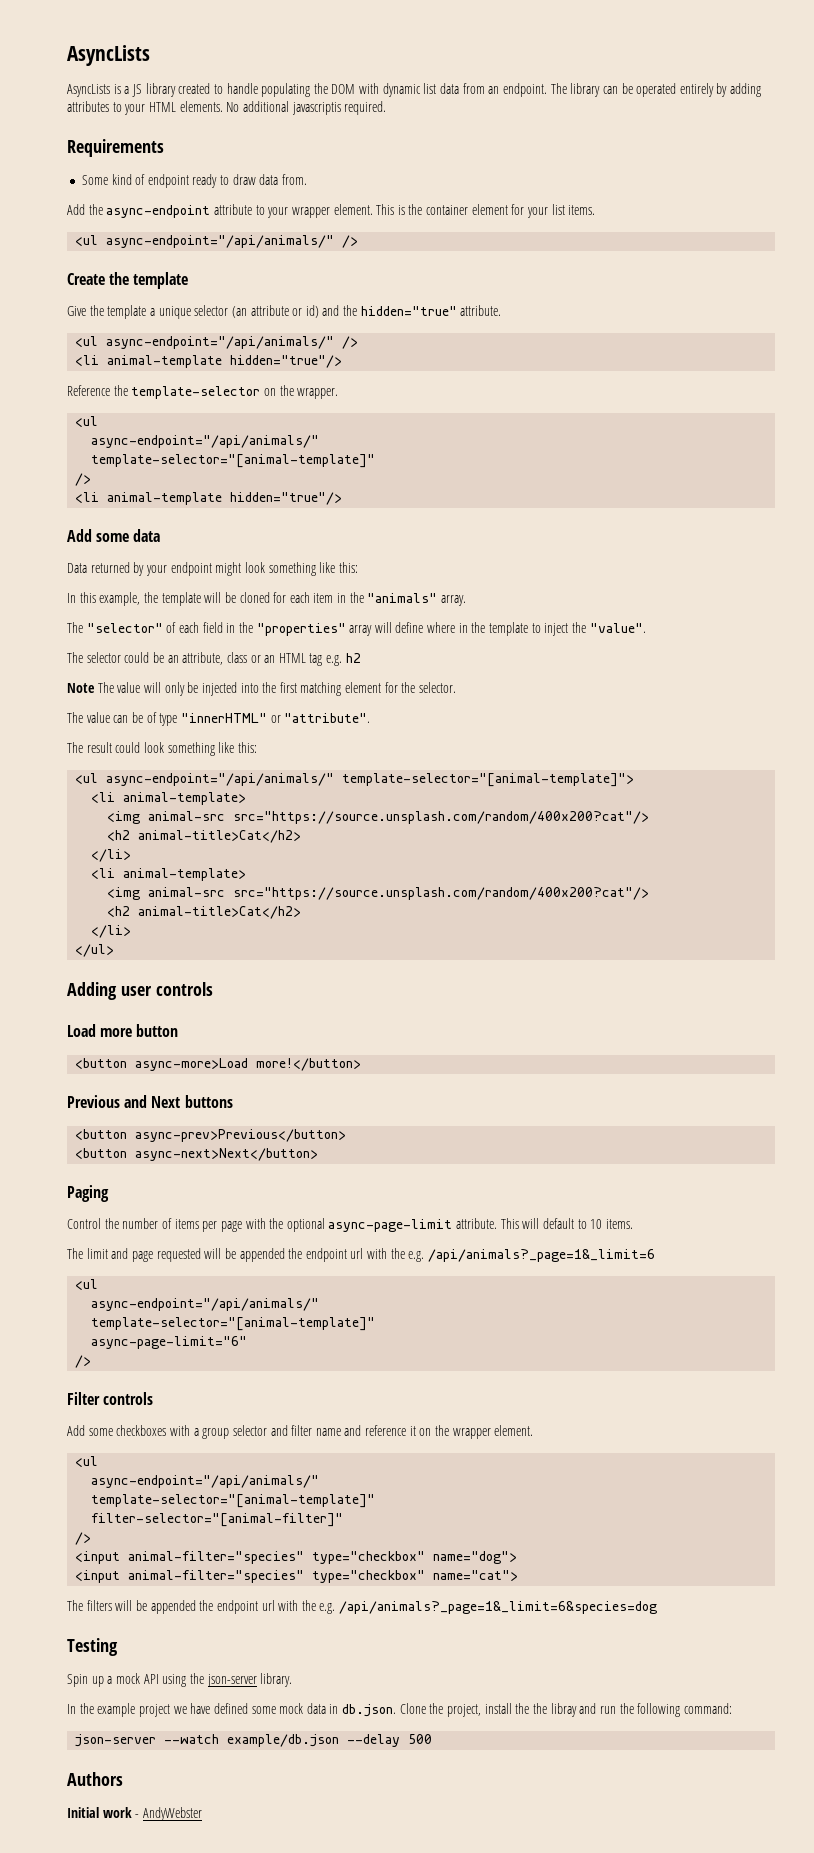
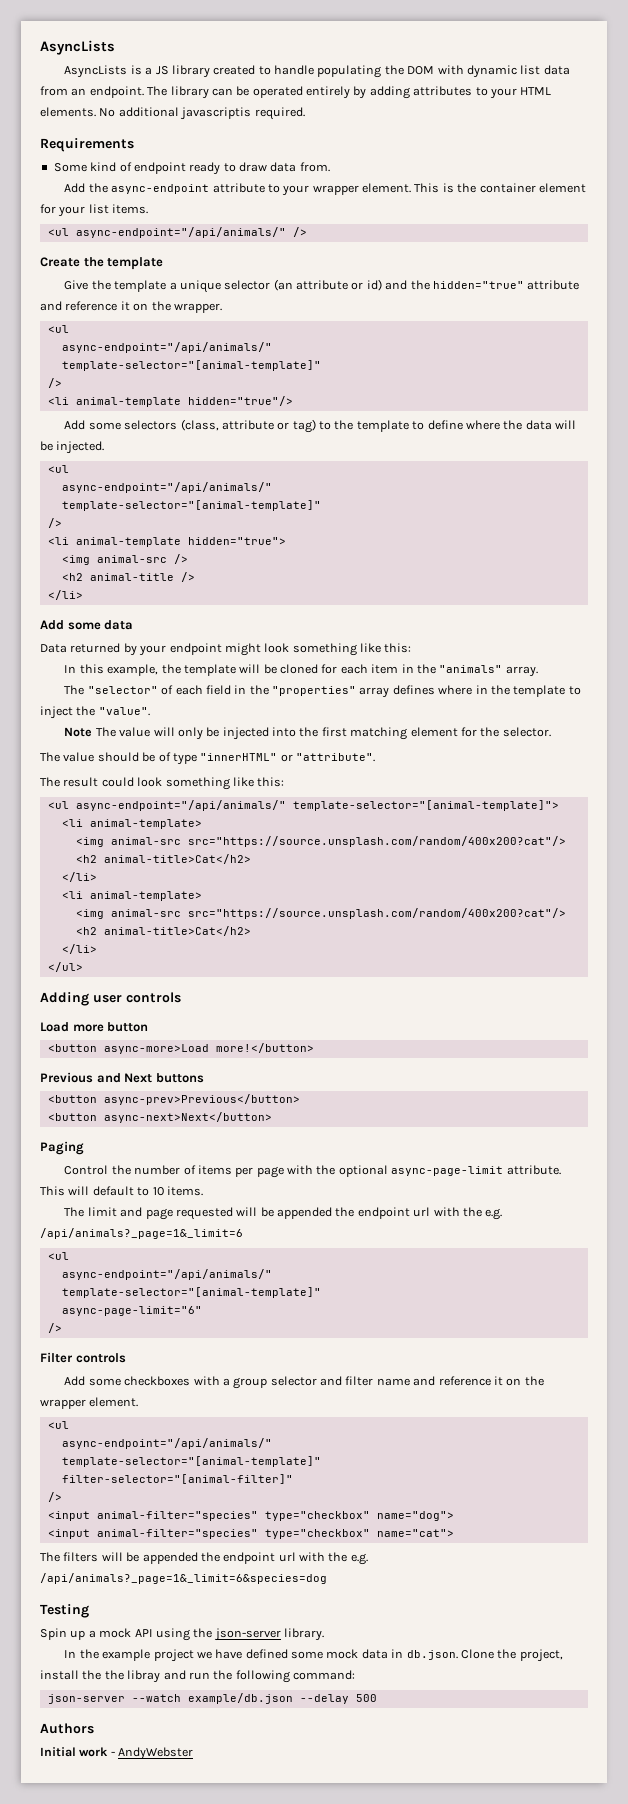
[460,305,502,316] [75,336,359,349] [75,355,343,368] [67,385,261,399] attribute. // <ul async-endpoint="/api/animals/" /> // <li animal-template hidden="true"/> // Reference the template-selector -> [527,280,580,290] [40,301,130,311] attribute and reference it
(343, 498) none -> [64,419,577,433] [40,441,105,454] [47,465,69,473] [61,482,272,493] [61,500,321,511] [47,518,62,528] [47,537,286,547] [61,554,188,565] [61,572,195,582] [47,590,83,600] // Add some selectors (class, attribute or tag) to the template to define where the data will be injected. // <ul // async-endpoint="/api/animals/" // template-selector="[animal-template]" // /> // <li animal-template hidden="true"> // <img animal-src /> // <h2 animal-title /> // </li>
[374,622,424,633] will define -> [392,685,435,695] defines
[67,652,361,666] // The selector could be an attribute, class or an HTML tag e.g. h2 -> (150, 711) none
[113,715,129,723] can -> [97,752,139,762] should

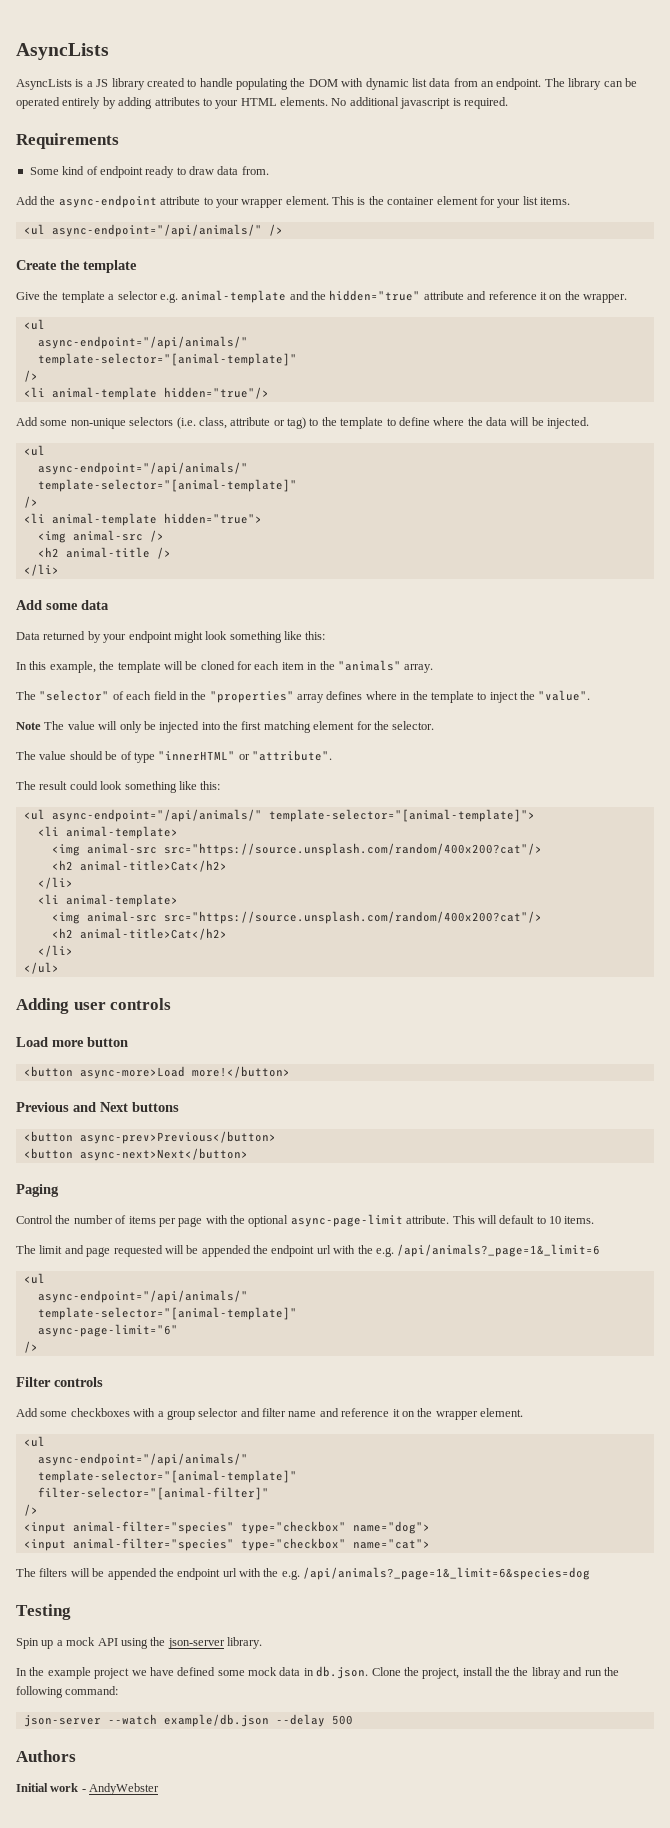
[180,107,252,120] javascriptis -> [400,98,461,109] javascript is
[179,279,382,293] unique selector (an attribute or id) -> [117,290,287,303] selector e.g. animal-template
[124,419,219,431] selectors (class, -> [70,417,227,429] non-unique selectors (i.e. class,

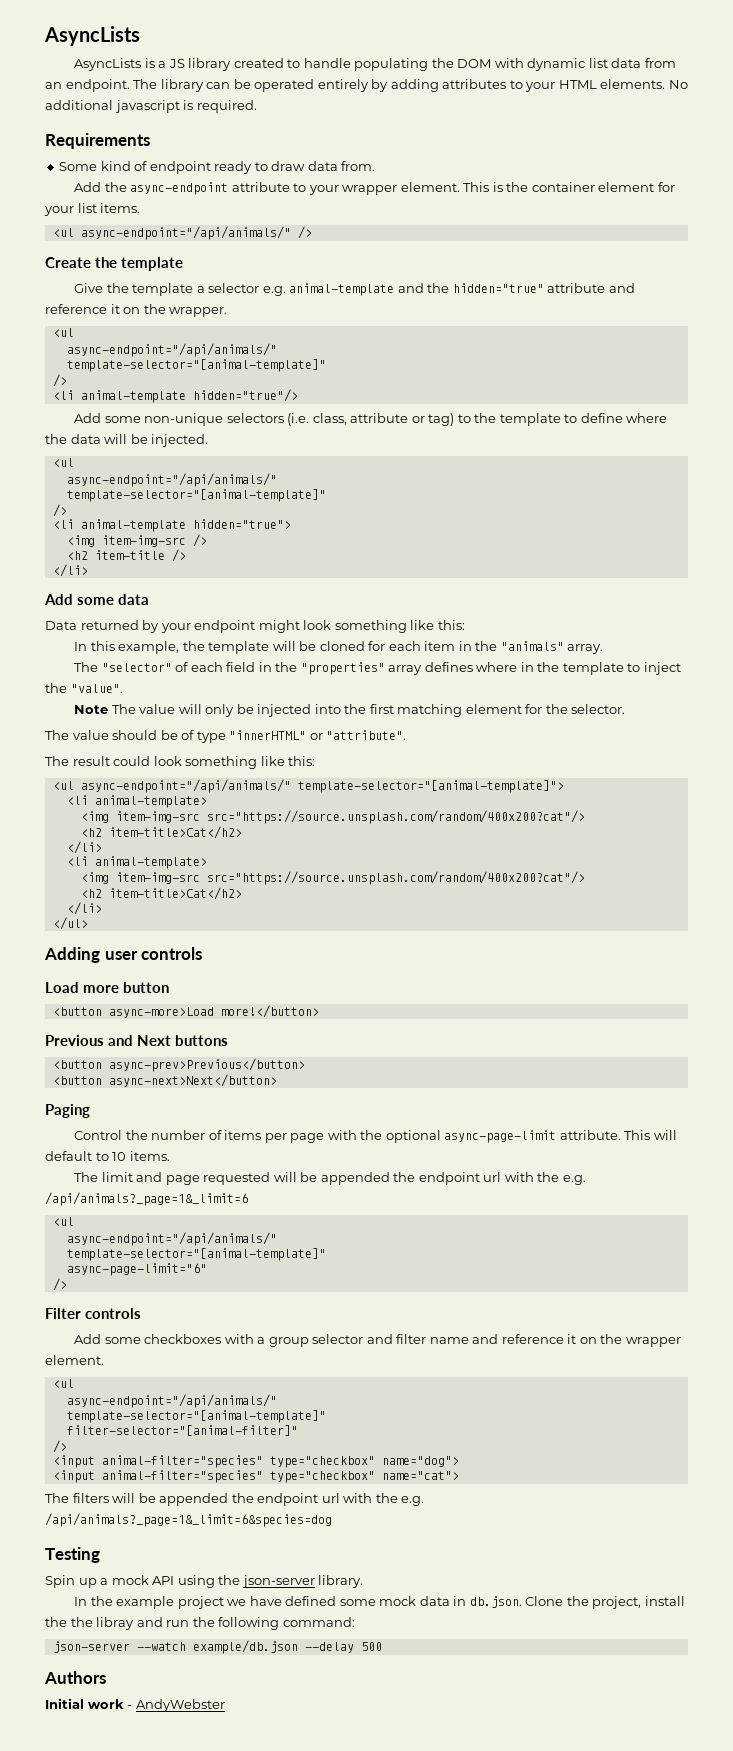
[72,530,143,541] animal-src -> [101,535,186,547] item-img-src
[65,547,150,558] animal-title -> [94,550,165,560] item-title
[86,843,542,856] [51,860,227,872] animal-src src="https://source.unsplash.com/random/400x200?cat"/> // <h2 animal-title>Cat</h2> -> [115,810,585,824] [80,826,242,839] item-img-src src="https://source.unsplash.com/random/400x200?cat"/> // <h2 item-title>Cat</h2>
[86,911,542,924] [51,928,227,940] animal-src src="https://source.unsplash.com/random/400x200?cat"/> // <h2 animal-title>Cat</h2> -> [115,871,585,885] [80,887,242,900] item-img-src src="https://source.unsplash.com/random/400x200?cat"/> // <h2 item-title>Cat</h2>

